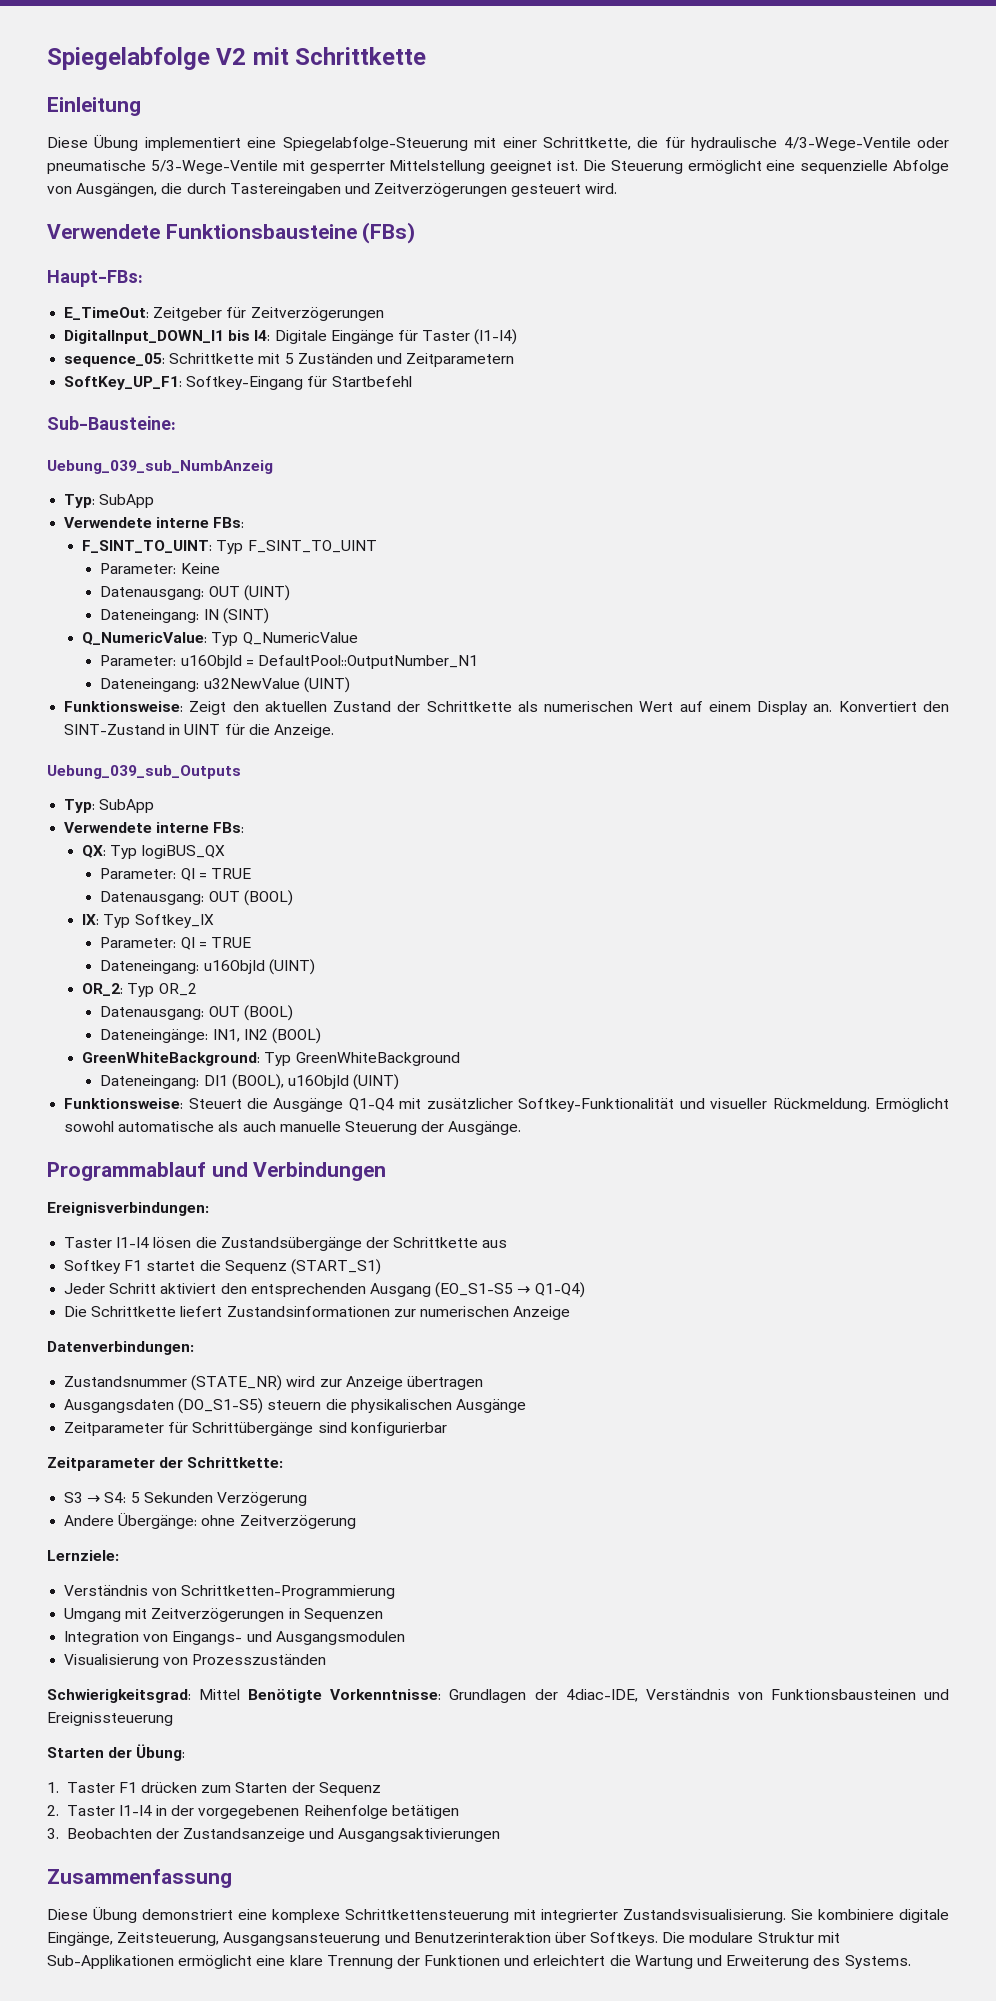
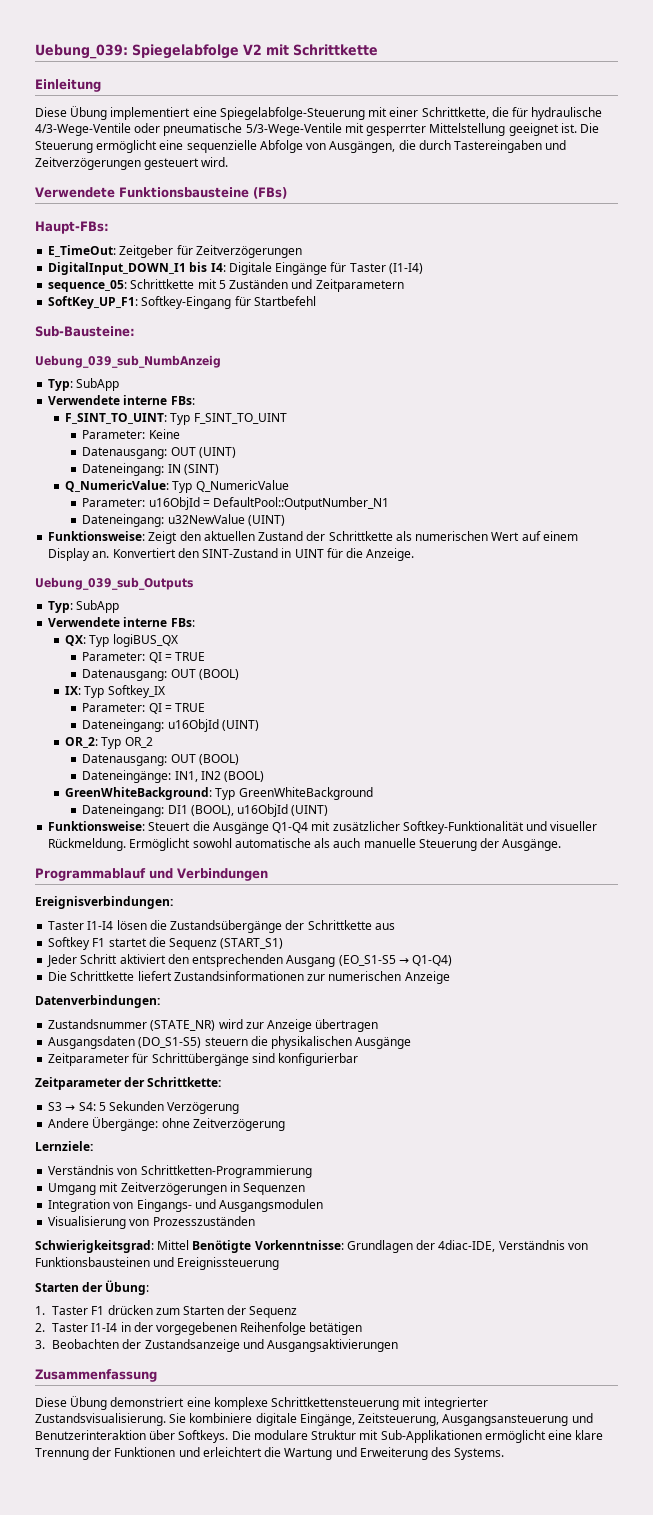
(47, 58) none -> [35,44,128,59] Uebung_039:

